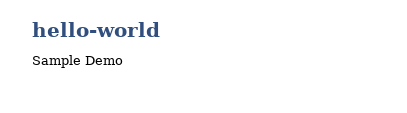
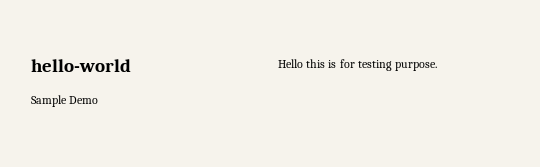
(123, 60) none -> [278,59,438,71] // Hello this is for testing purpose.

